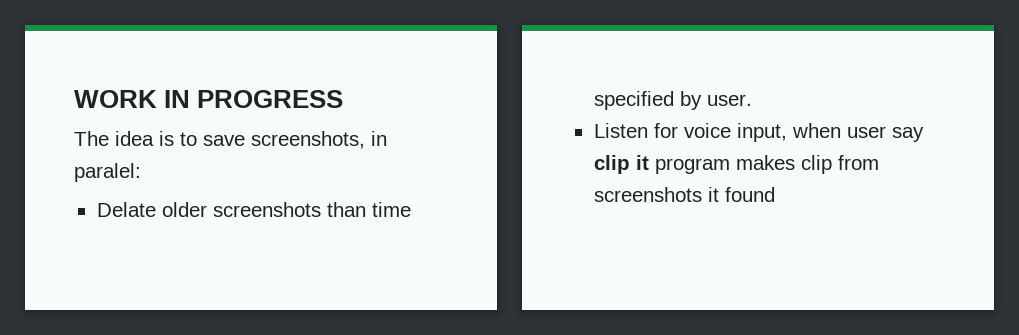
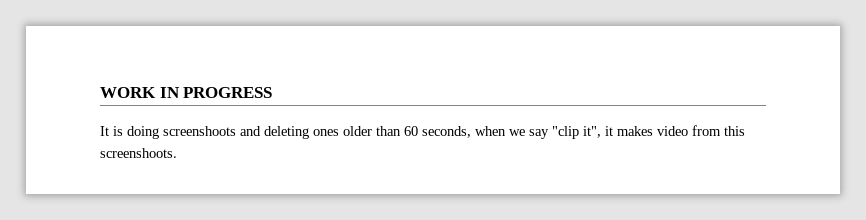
[74,131,387,149] [74,163,141,182] [96,202,411,217] [593,91,752,110] [593,123,924,142] [593,155,879,174] [593,187,775,202] The idea is to save screenshots, in paralel: // Delate older screenshots than time specified by user. // Listen for voice input, when user say clip it program makes clip from screenshots it found -> [100,125,745,139] [100,148,177,158] It is doing screenshoots and deleting ones older than 60 seconds, when we say "clip it", it makes video from this screenshoots.

